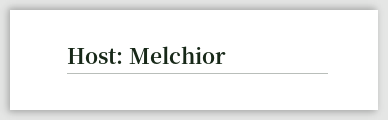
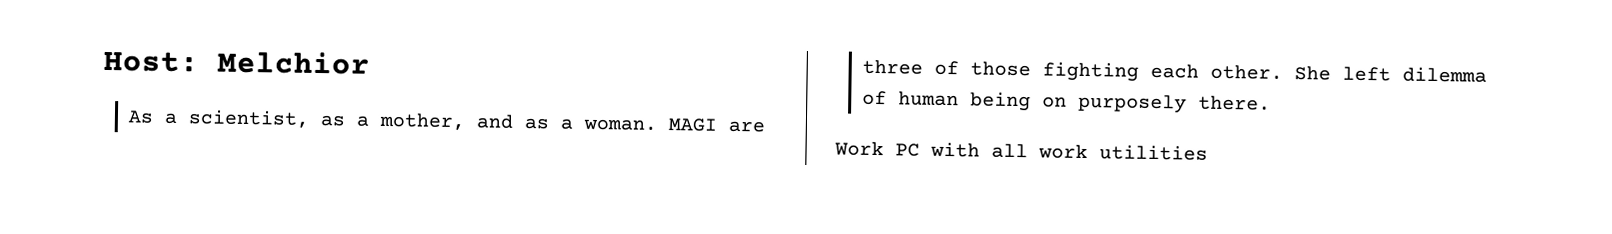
(226, 55) none -> [128,109,766,133] [862,59,1488,83] [862,90,1272,114] [834,141,1208,161] // As a scientist, as a mother, and as a woman. MAGI are three of those fighting each other. She left dilemma of human being on purposely there. // Work PC with all work utilities

